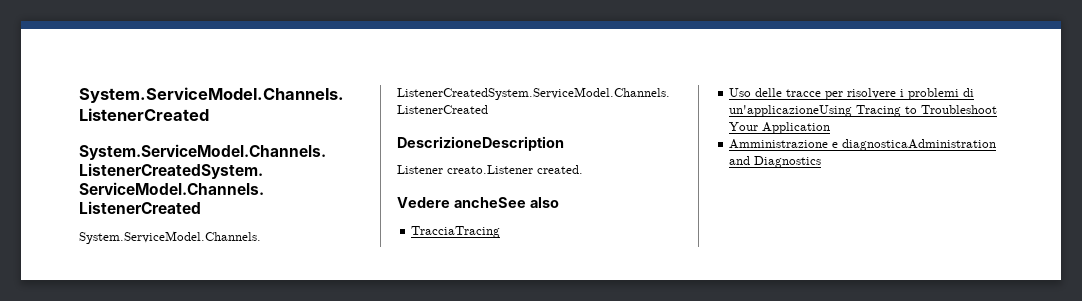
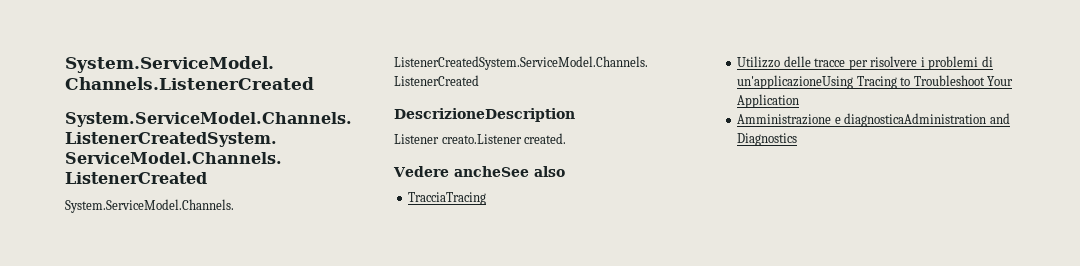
[729,88,752,97] Uso -> [737,56,781,68] Utilizzo

